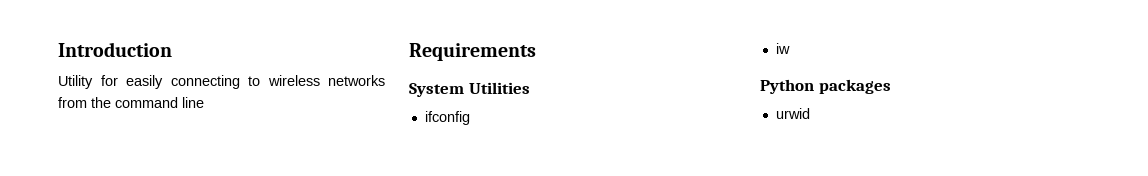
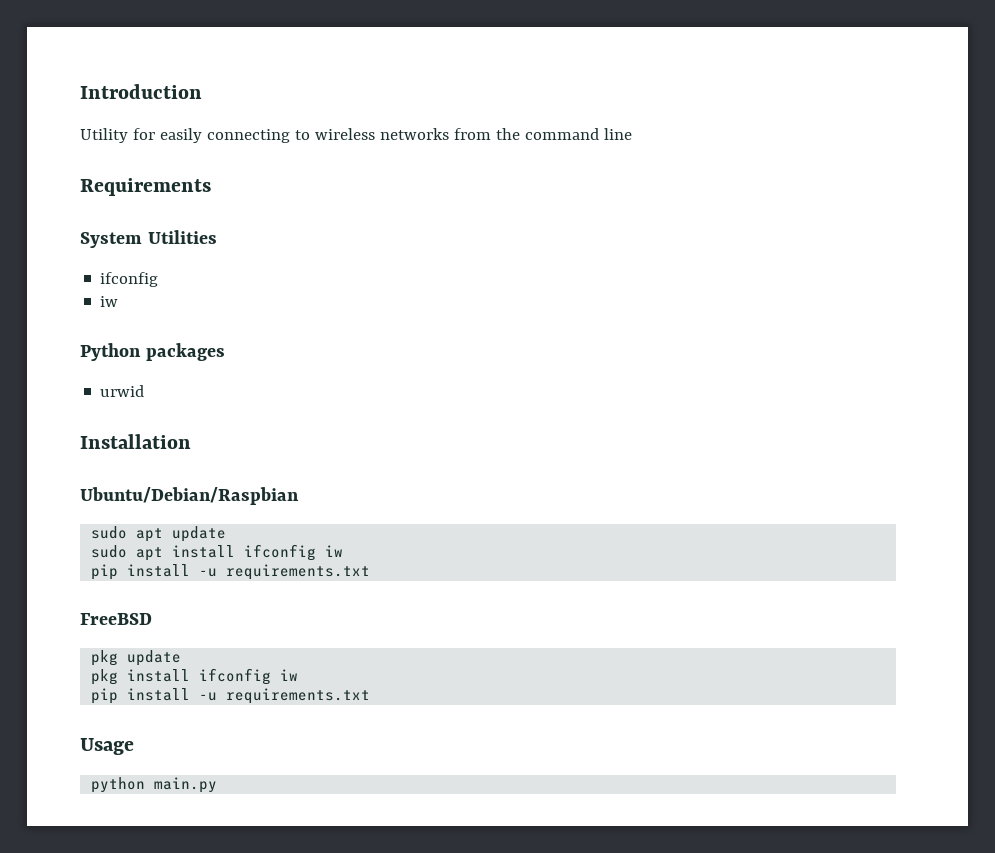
(810, 113) none -> [80,434,191,449] [80,487,299,505] [91,526,227,542] [91,544,344,561] [91,564,371,580] [80,613,152,625] [91,650,182,666] [91,668,299,685] [91,688,371,704] [80,738,134,755] [91,777,218,793] // Installation // Ubuntu/Debian/Raspbian // sudo apt update // sudo apt install ifconfig iw // pip install -u requirements.txt // FreeBSD // pkg update // pkg install ifconfig iw // pip install -u requirements.txt // Usage // python main.py

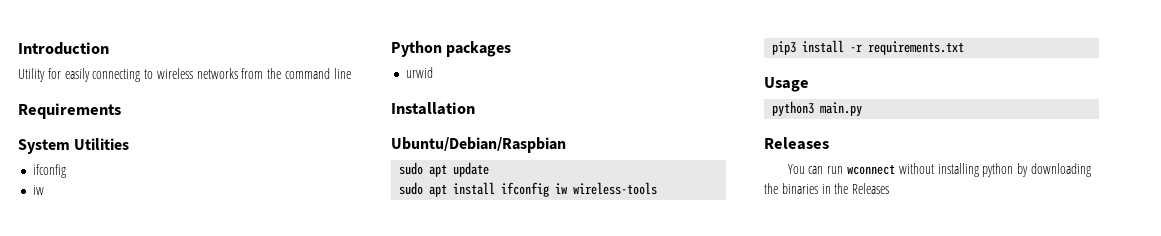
[91,564,371,580] [80,613,152,625] [91,650,182,666] [91,668,299,685] [91,688,371,704] [80,738,134,755] [91,777,218,793] // pip install -u requirements.txt // FreeBSD // pkg update // pkg install ifconfig iw // pip install -u requirements.txt // Usage // python main.py -> [573,182,658,195] [772,40,965,55] [764,77,809,92] [772,101,863,116] [764,137,829,150] [787,163,1091,177] [764,183,890,194] wireless-tools // pip3 install -r requirements.txt // Usage // python3 main.py // Releases // You can run wconnect without installing python by downloading the binaries in the Releases

